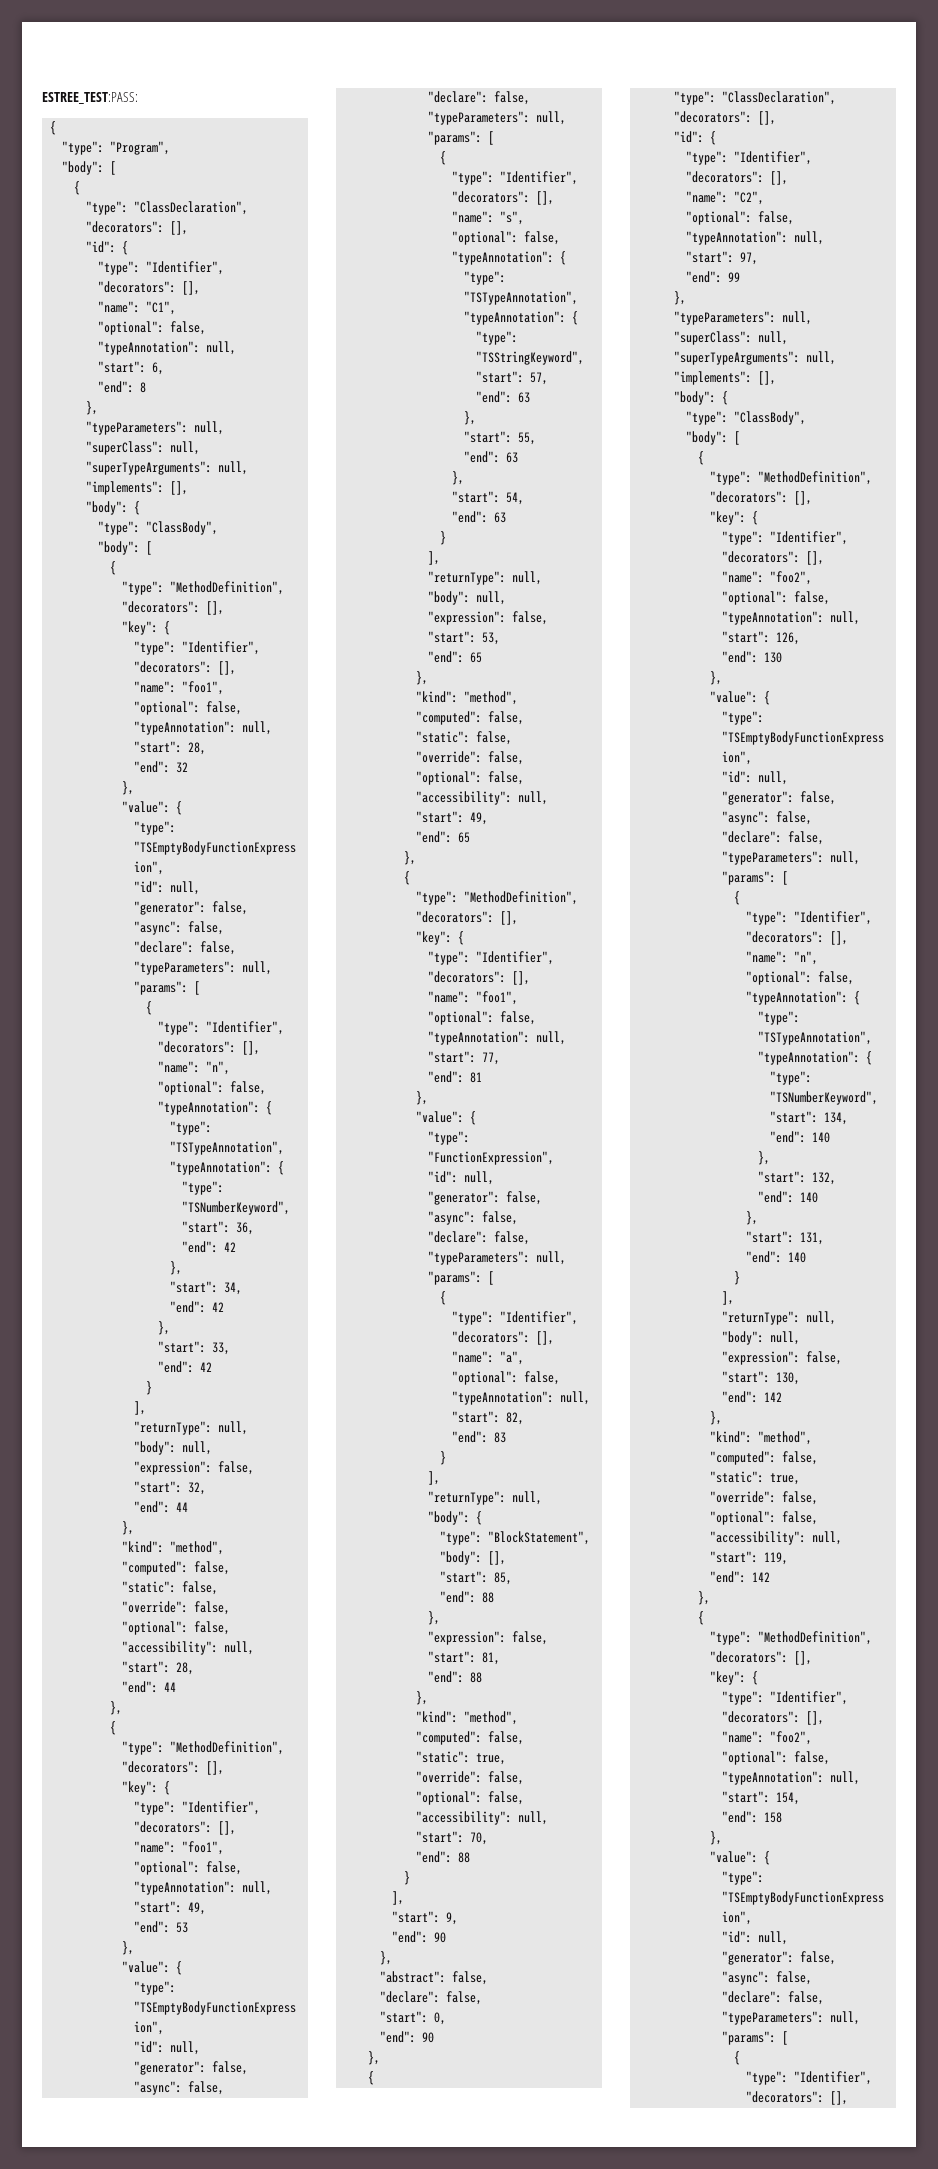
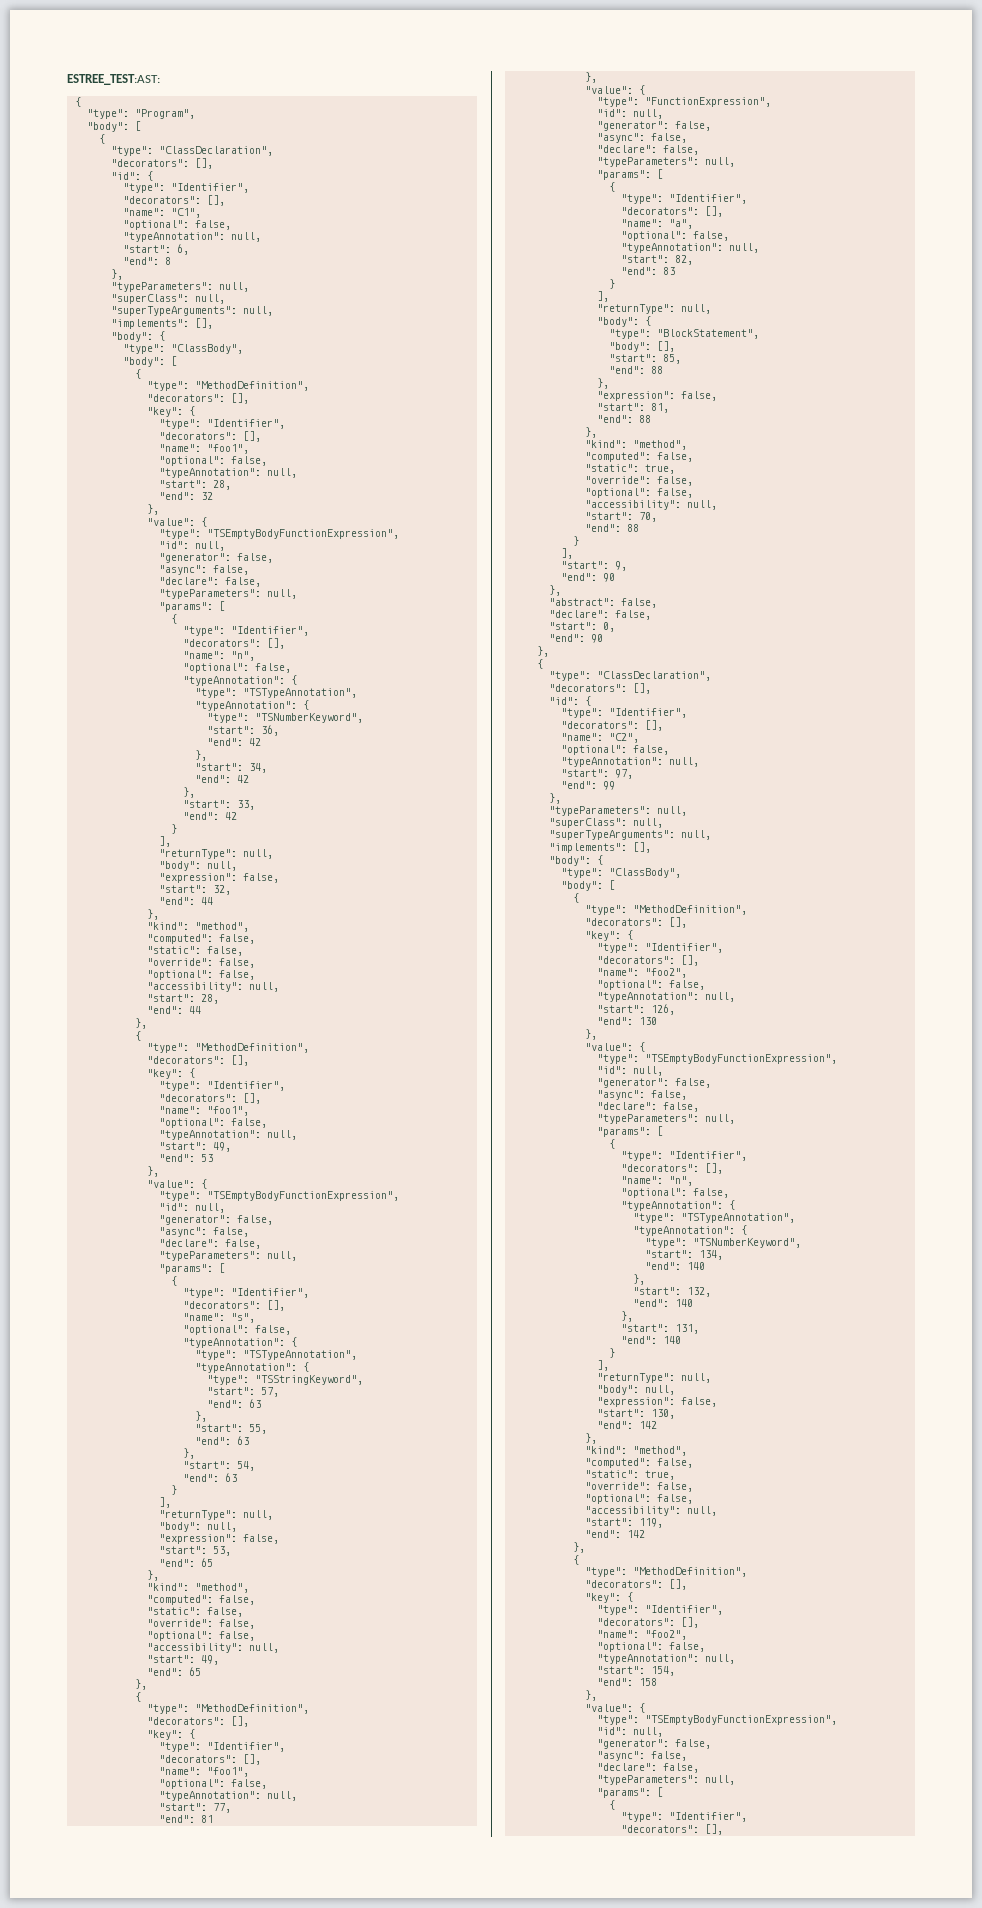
[42,92,138,104] ESTREE_TEST:PASS: -> [67,74,160,85] ESTREE_TEST:AST:

